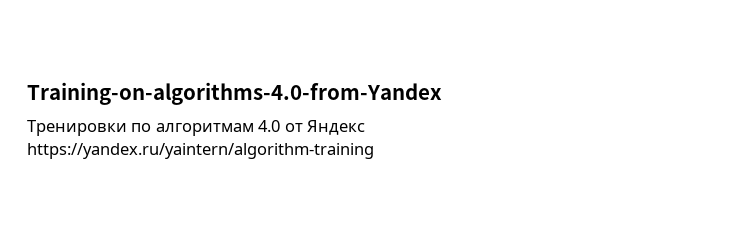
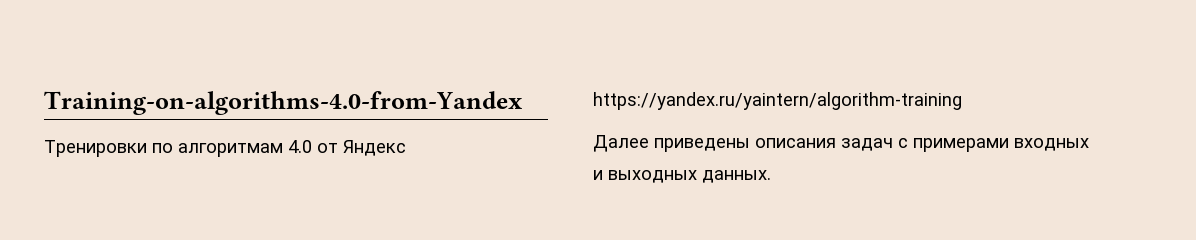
(374, 151) none -> [593,135,1089,152] [593,170,771,183] // Далее приведены описания задач с примерами входных и выходных данных.

